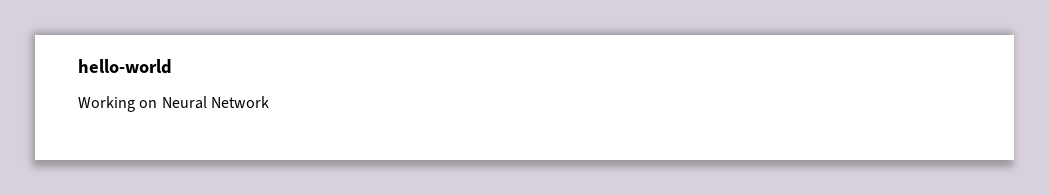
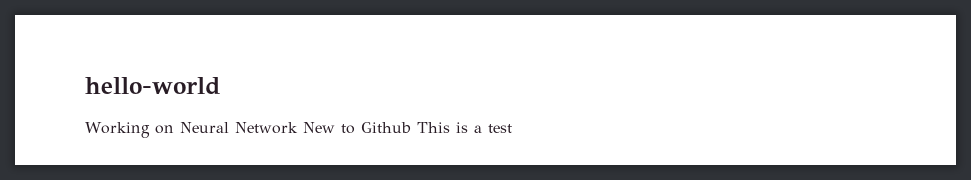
(269, 102) none -> [302,122,512,134] New to Github This is a test

